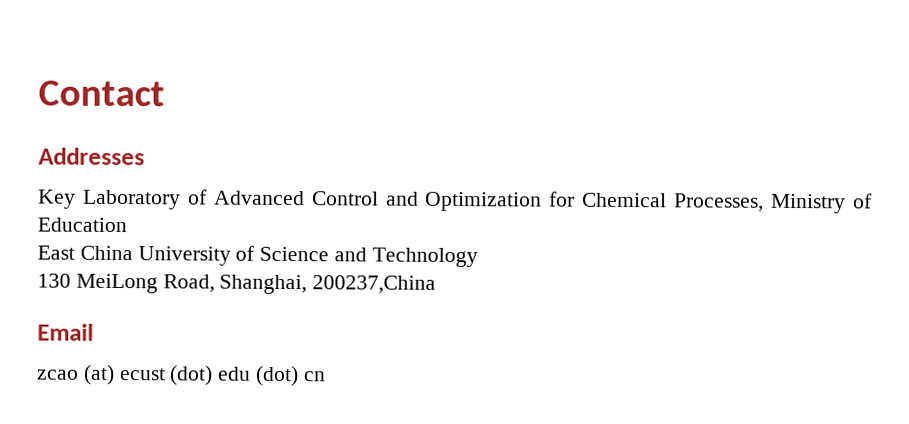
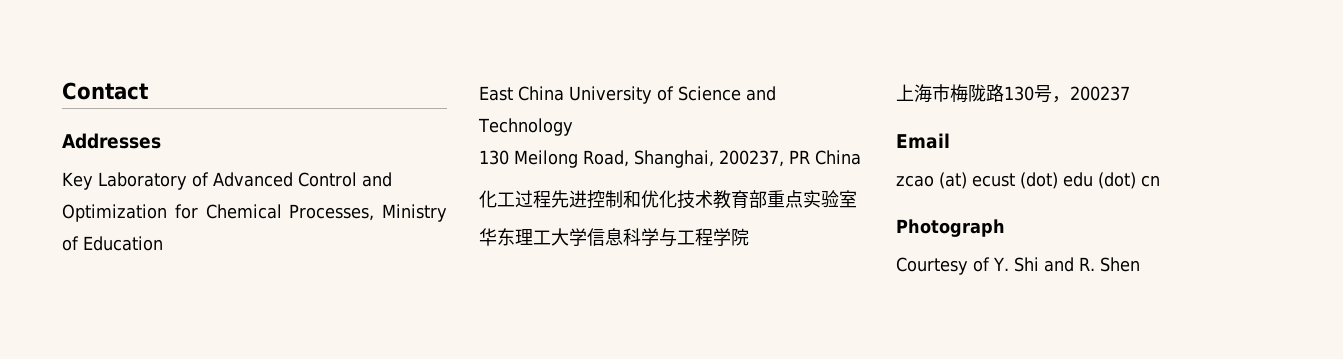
[75,273,158,294] MeiLong -> [514,150,578,168] Meilong
[312,275,437,294] 200237,China -> [718,150,861,167] [479,190,857,209] [479,228,749,247] [896,84,1130,103] 200237, PR China // 化工过程先进控制和优化技术教育部重点实验室 // 华东理工大学信息科学与工程学院 // 上海市梅陇路130号，200237
(326, 376) none -> [896,219,1005,237] [896,257,1140,275] // Photograph // Courtesy of Y. Shi and R. Shen

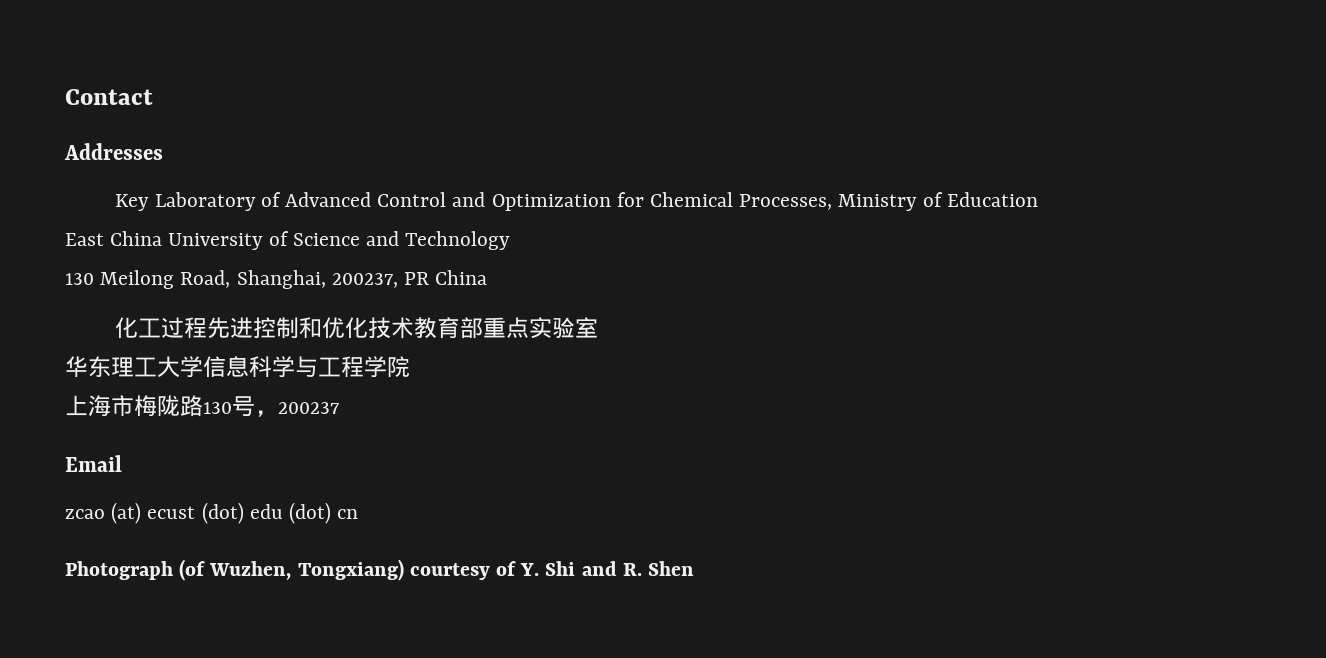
[896,257,968,275] // Courtesy -> [179,559,490,581] (of Wuzhen, Tongxiang) courtesy

